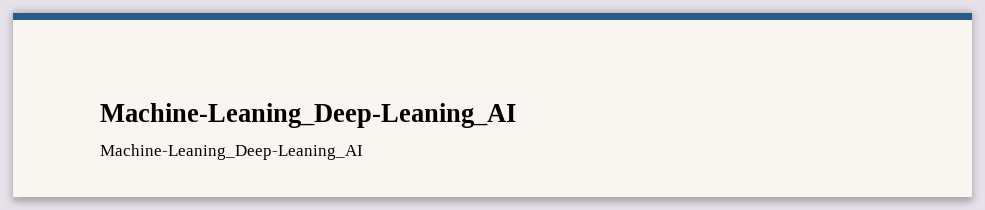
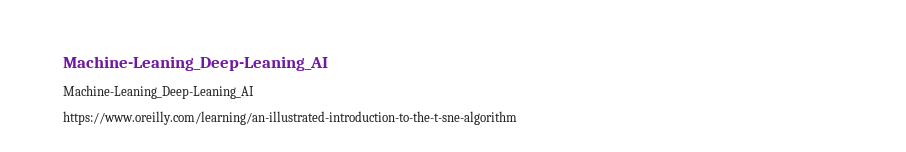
(363, 152) none -> [63,111,517,125] // https://www.oreilly.com/learning/an-illustrated-introduction-to-the-t-sne-algorithm

